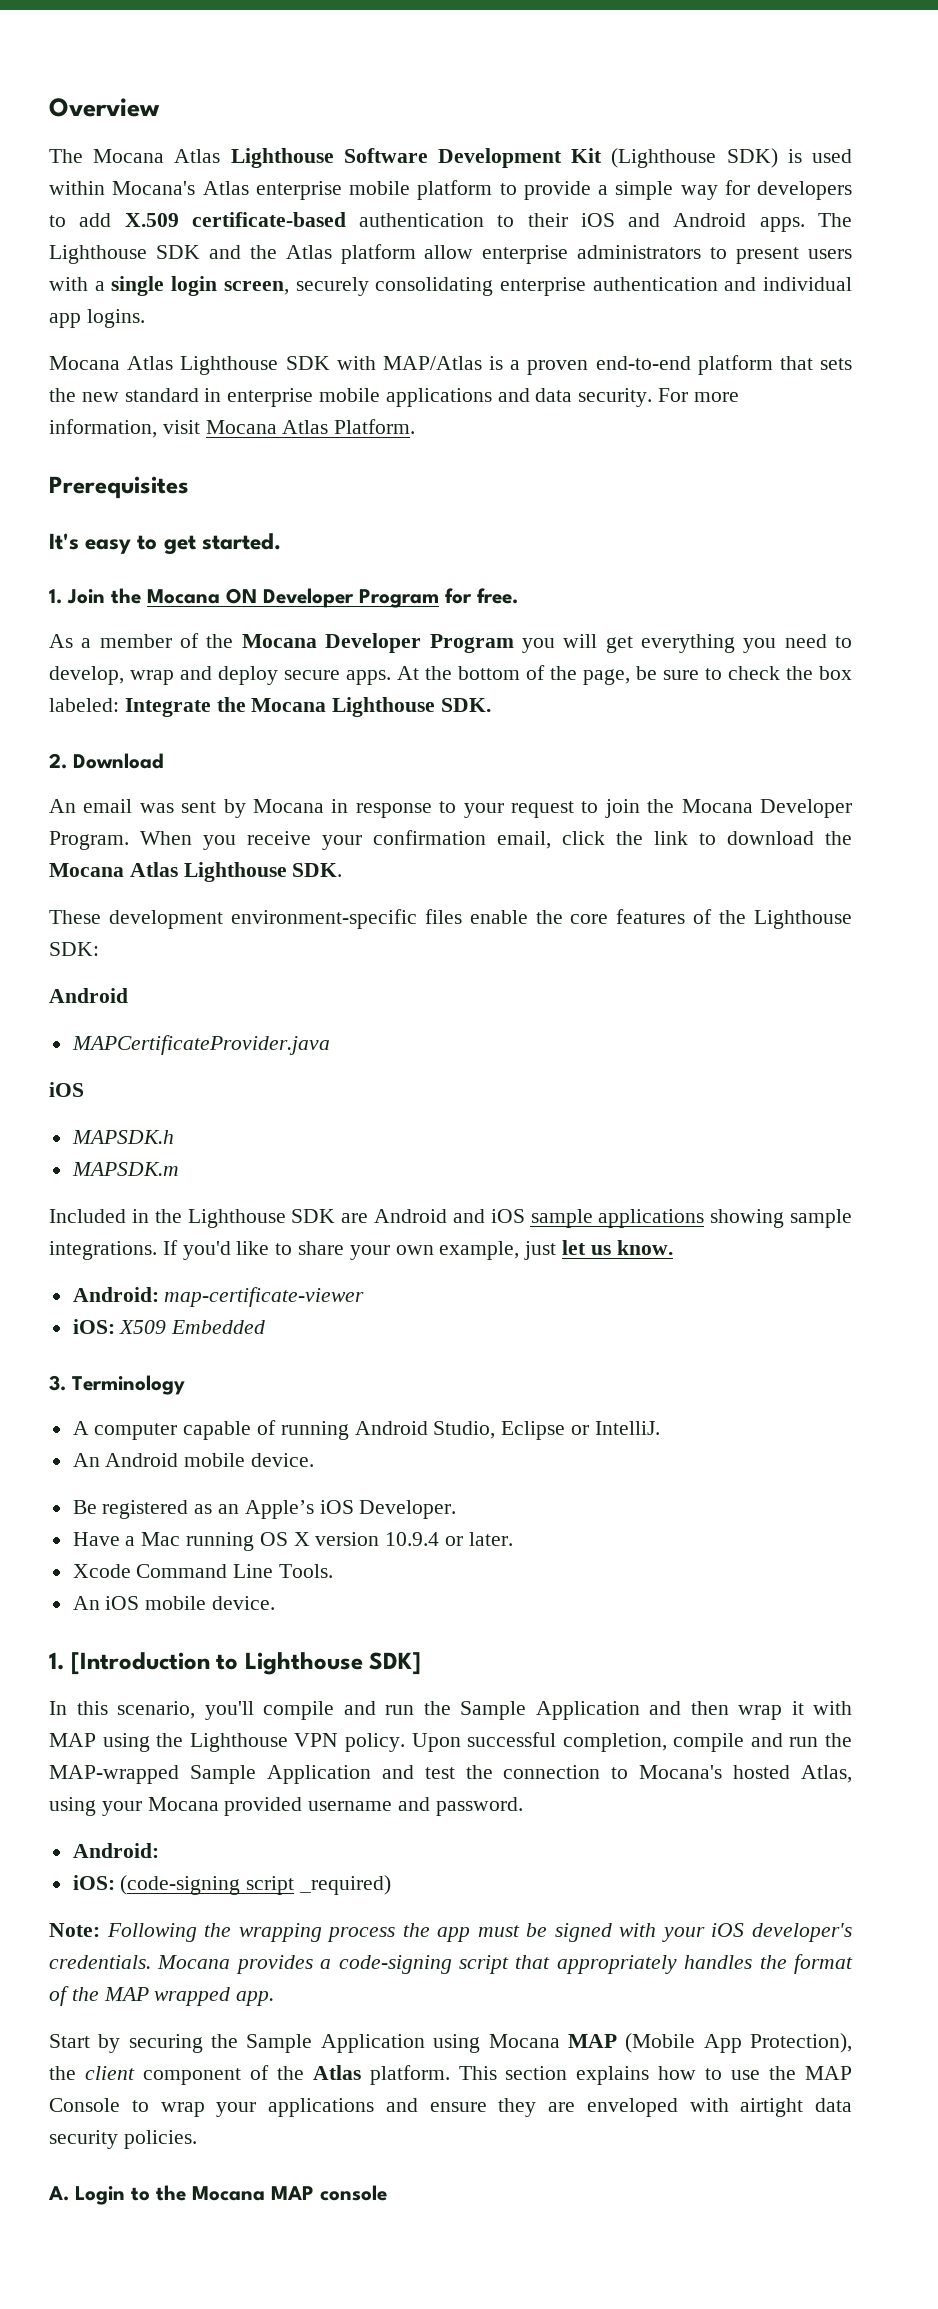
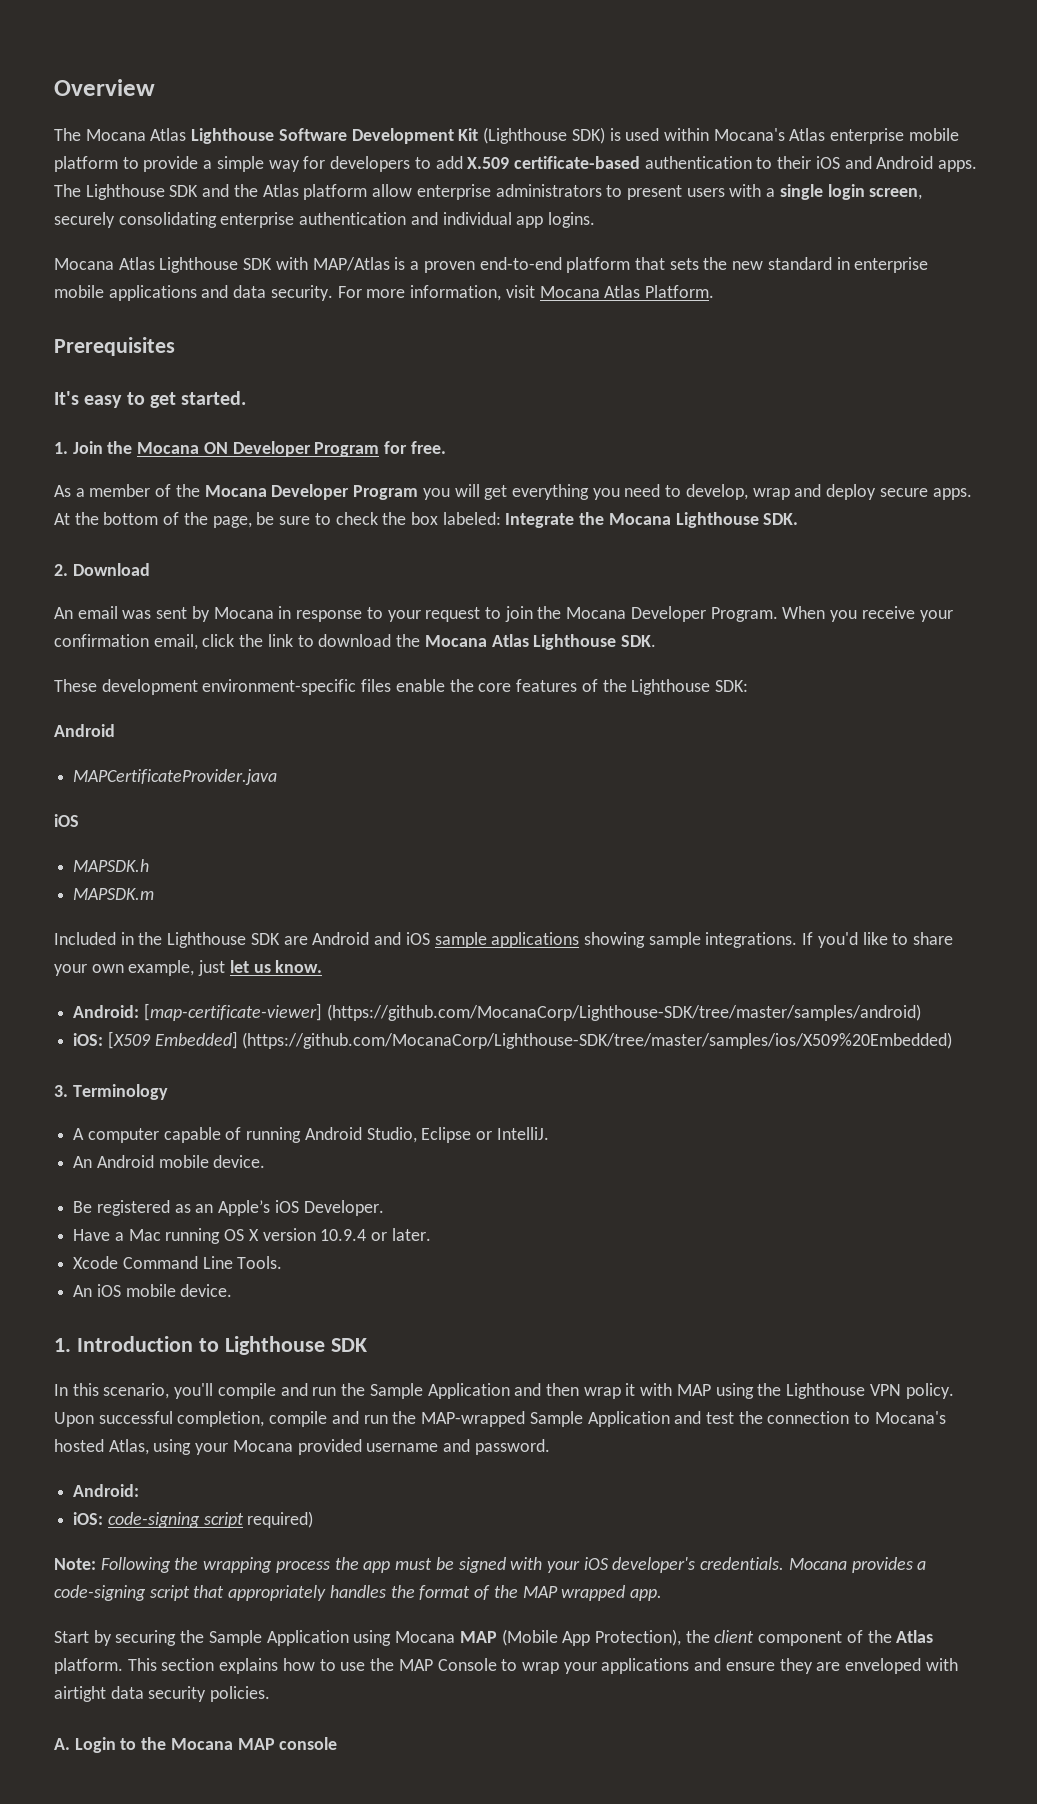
[164,1287,365,1307] [72,1319,266,1334] map-certificate-viewer // iOS: X509 Embedded -> [143,1003,921,1021] [73,1031,953,1049] [map-certificate-viewer] (https://github.com/MocanaCorp/Lighthouse-SDK/tree/master/samples/android) // iOS: [X509 Embedded] (https://github.com/MocanaCorp/Lighthouse-SDK/tree/master/samples/ios/X509%20Embedded)
[70,1652,210,1675] [Introduction -> [76,1336,193,1352] Introduction
[369,1652,422,1675] SDK] -> [330,1338,367,1352] SDK
[120,1875,392,1895] (code-signing script _required) -> [107,1511,314,1528] code-signing script required)

